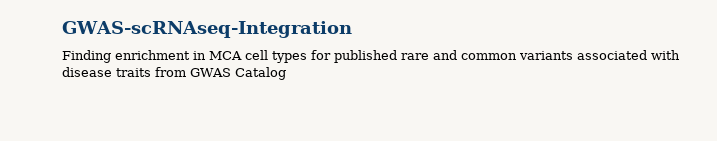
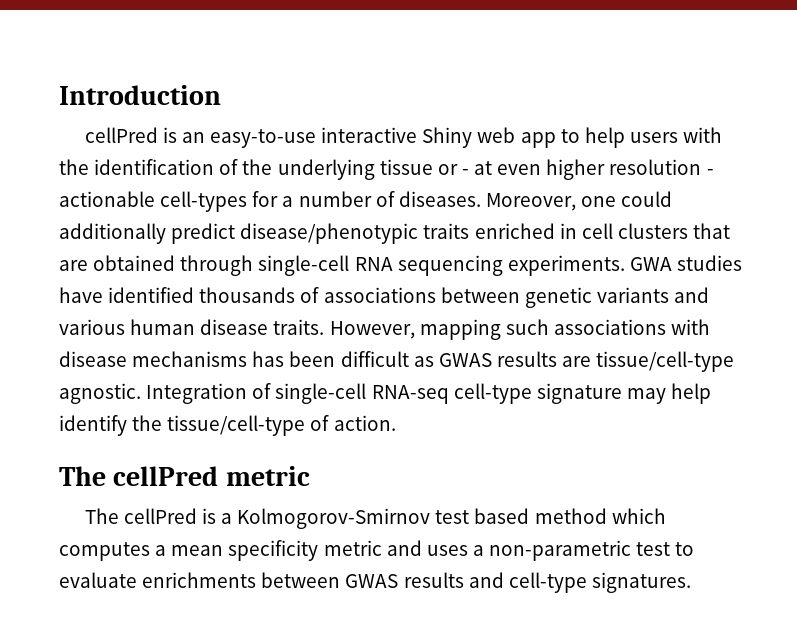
[62,21,352,38] [62,50,680,63] [62,67,286,80] GWAS-scRNAseq-Integration // Finding enrichment in MCA cell types for published rare and common variants associated with disease traits from GWAS Catalog -> [59,85,221,105] [84,127,723,148] [59,159,714,180] [59,191,673,212] [59,223,731,244] [59,255,743,276] [59,287,710,308] [59,319,711,340] [59,351,735,372] [59,383,712,404] [59,415,396,436] [59,466,310,486] [84,508,666,529] [59,540,695,561] [59,572,691,593] Introduction // cellPred is an easy-to-use interactive Shiny web app to help users with the identification of the underlying tissue or - at even higher resolution - actionable cell-types for a number of diseases. Moreover, one could additionally predict disease/phenotypic traits enriched in cell clusters that are obtained through single-cell RNA sequencing experiments. GWA studies have identified thousands of associations between genetic variants and various human disease traits. However, mapping such associations with disease mechanisms has been difficult as GWAS results are tissue/cell-type agnostic. Integration of single-cell RNA-seq cell-type signature may help identify the tissue/cell-type of action. // The cellPred metric // The cellPred is a Kolmogorov-Smirnov test based method which computes a mean specificity metric and uses a non-parametric test to evaluate enrichments between GWAS results and cell-type signatures.

